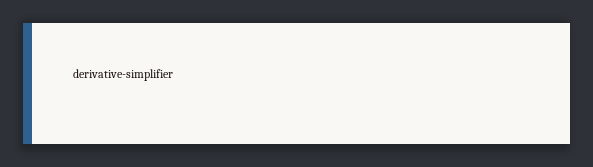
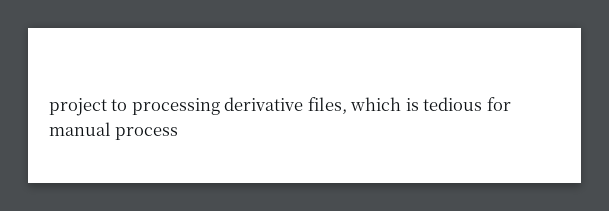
[73,69,173,81] derivative-simplifier -> [49,97,511,116] [49,122,179,140] project to processing derivative files, which is tedious for manual process

